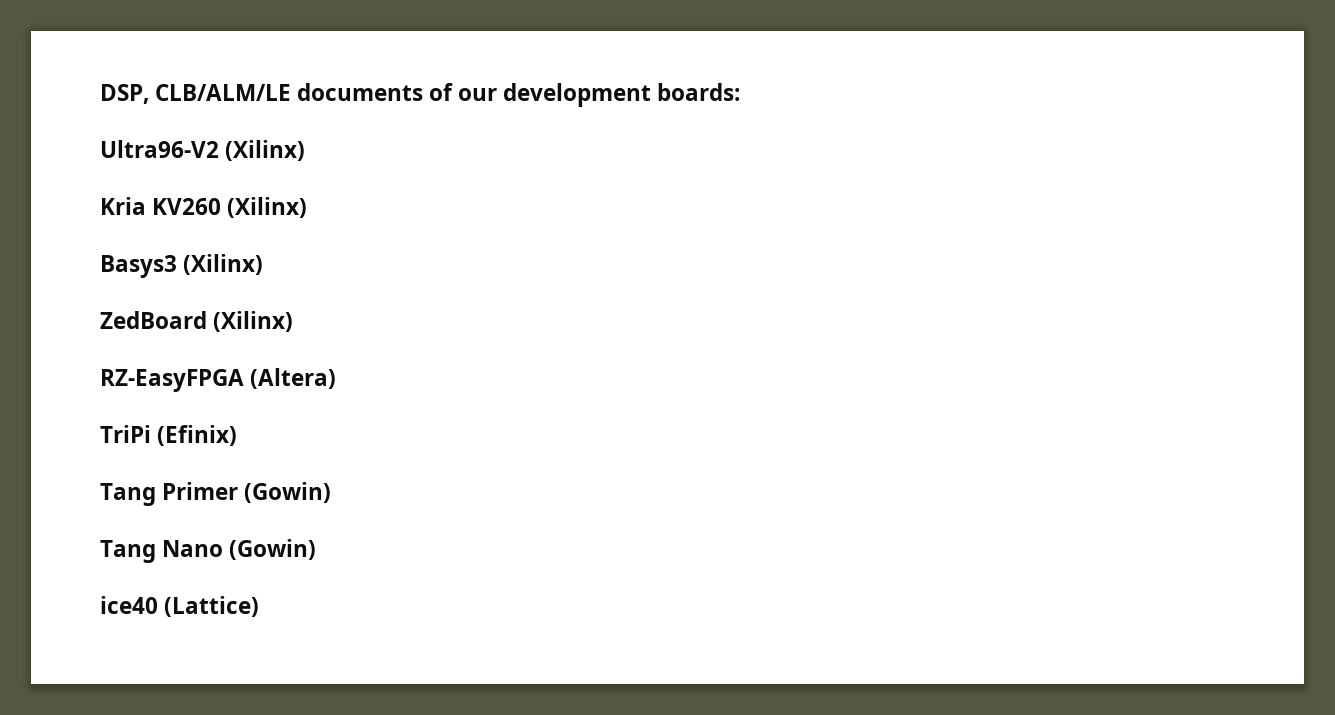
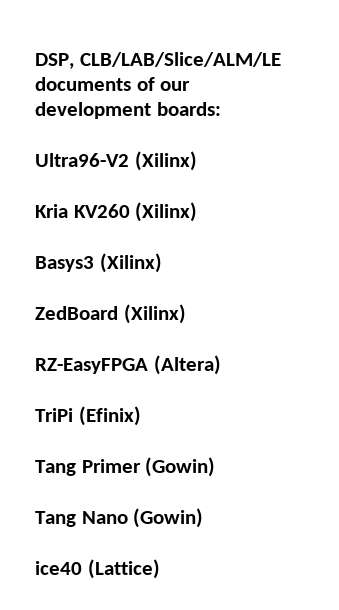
[155,84,292,101] CLB/ALM/LE -> [79,52,281,67] CLB/LAB/Slice/ALM/LE

